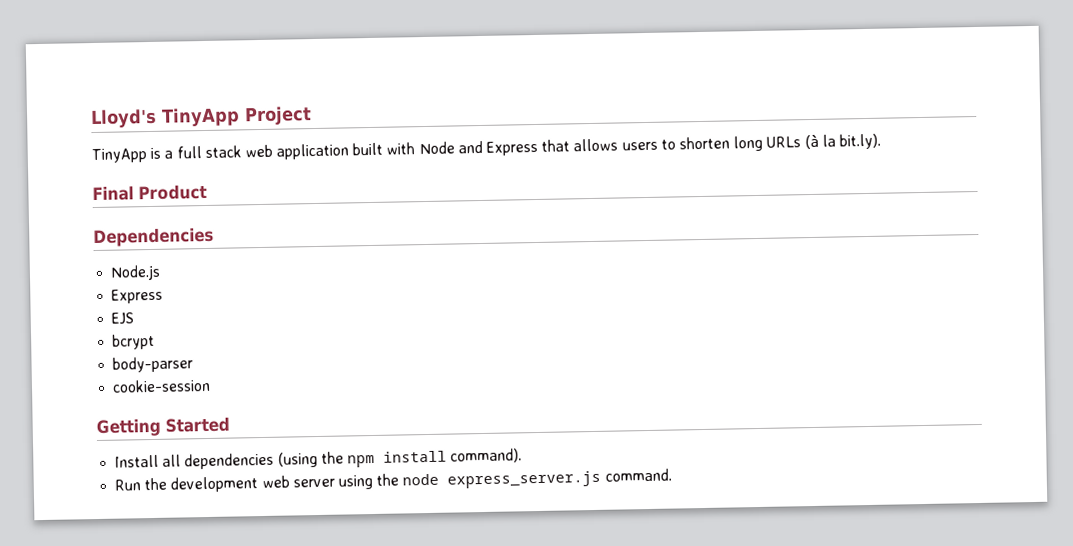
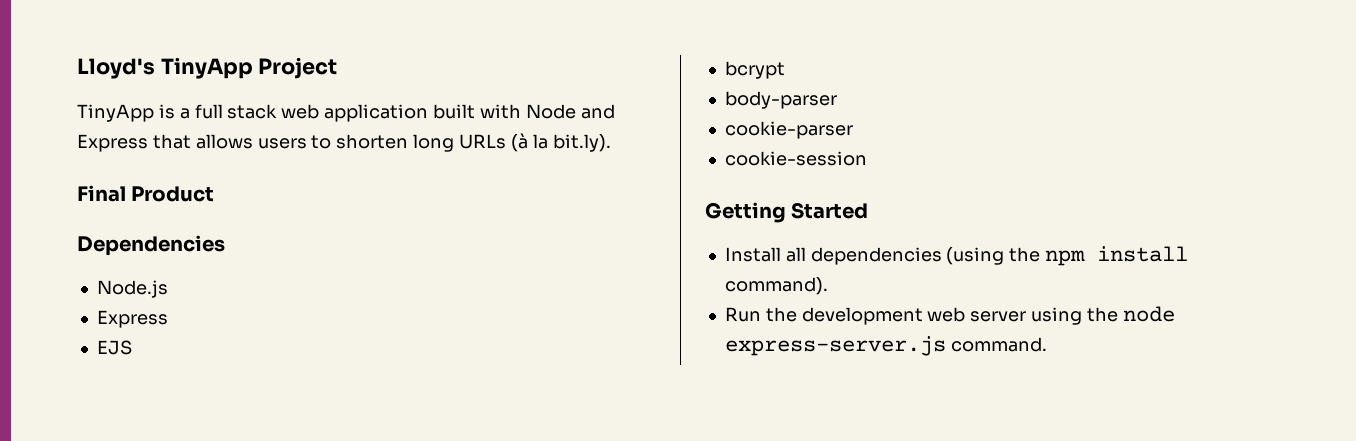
(194, 364) none -> [724,121,853,139] // cookie-parser
[447,470,602,489] express_server.js -> [724,336,946,356] express-server.js

